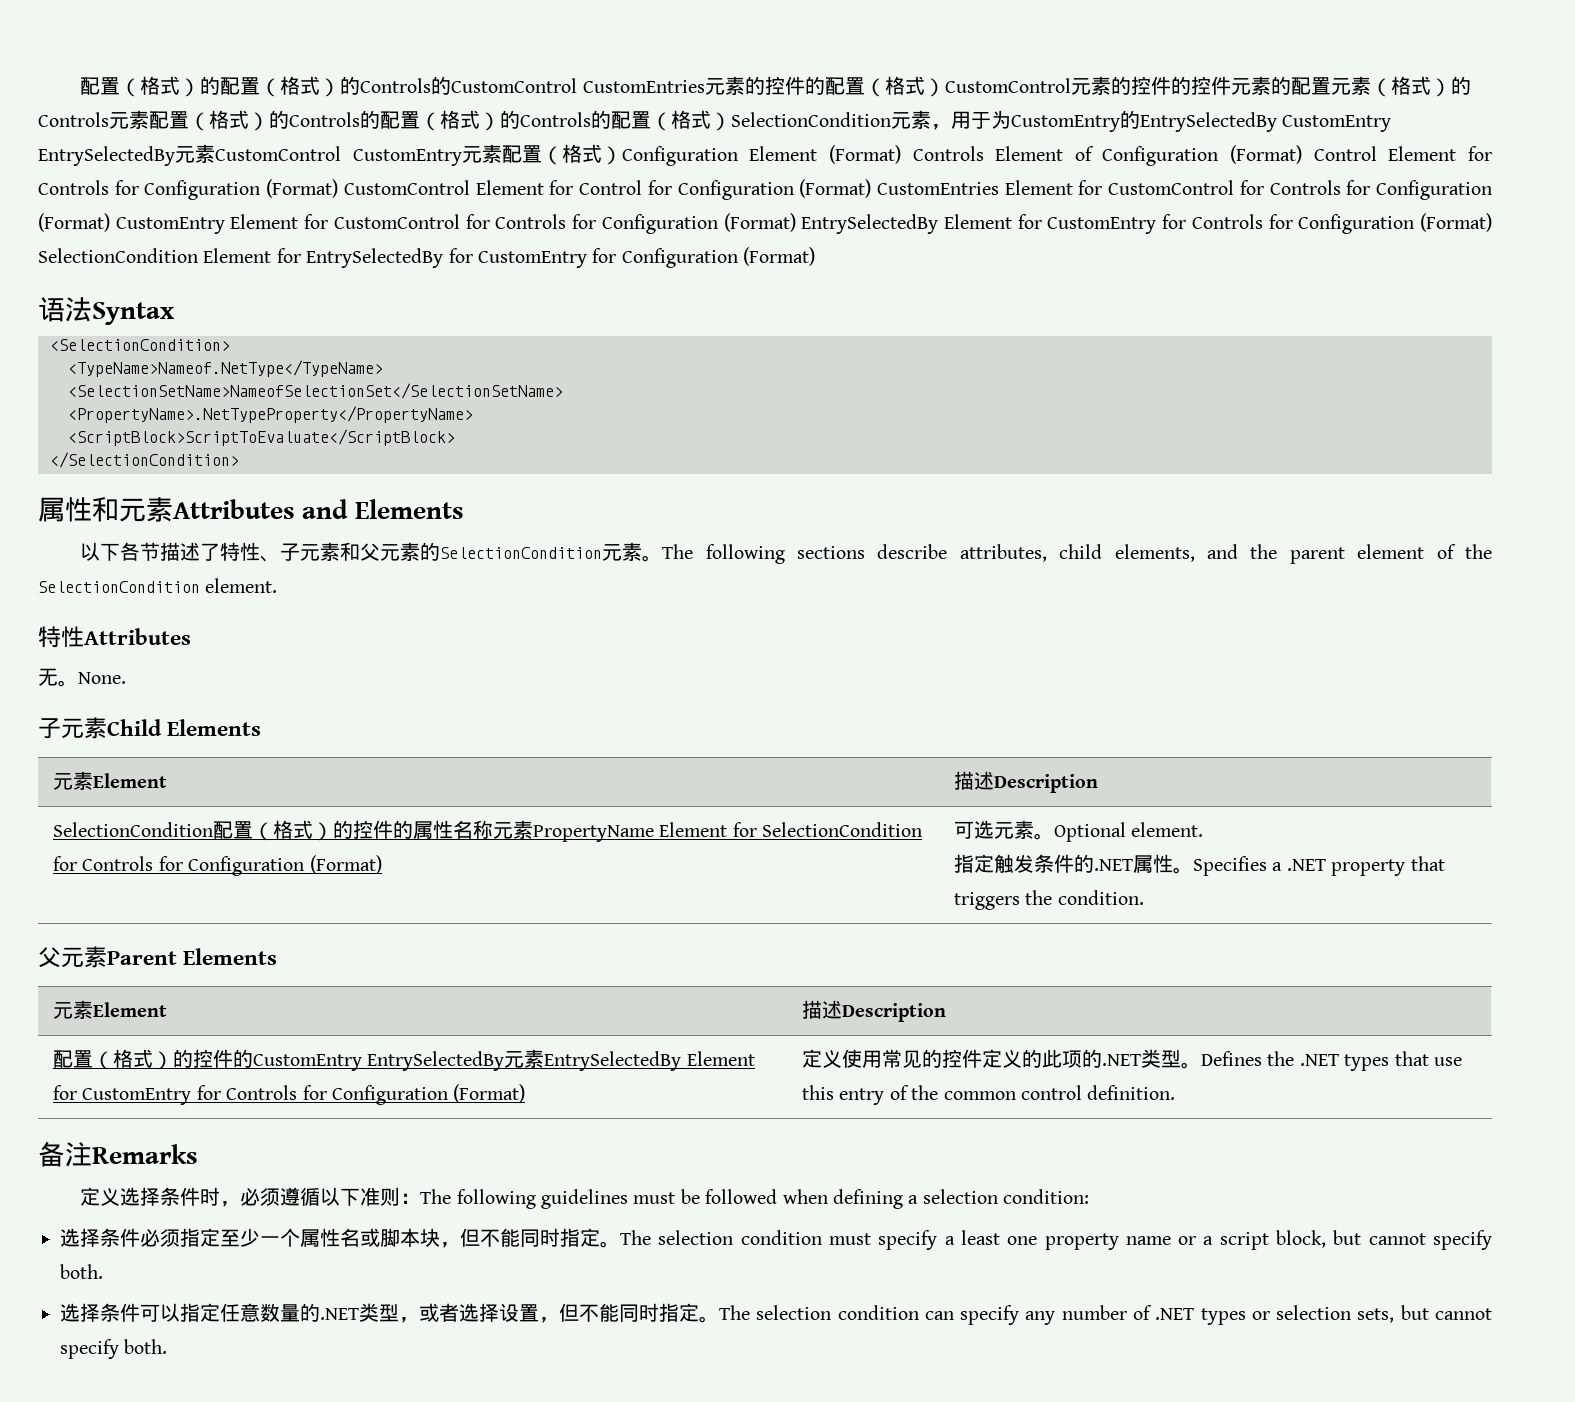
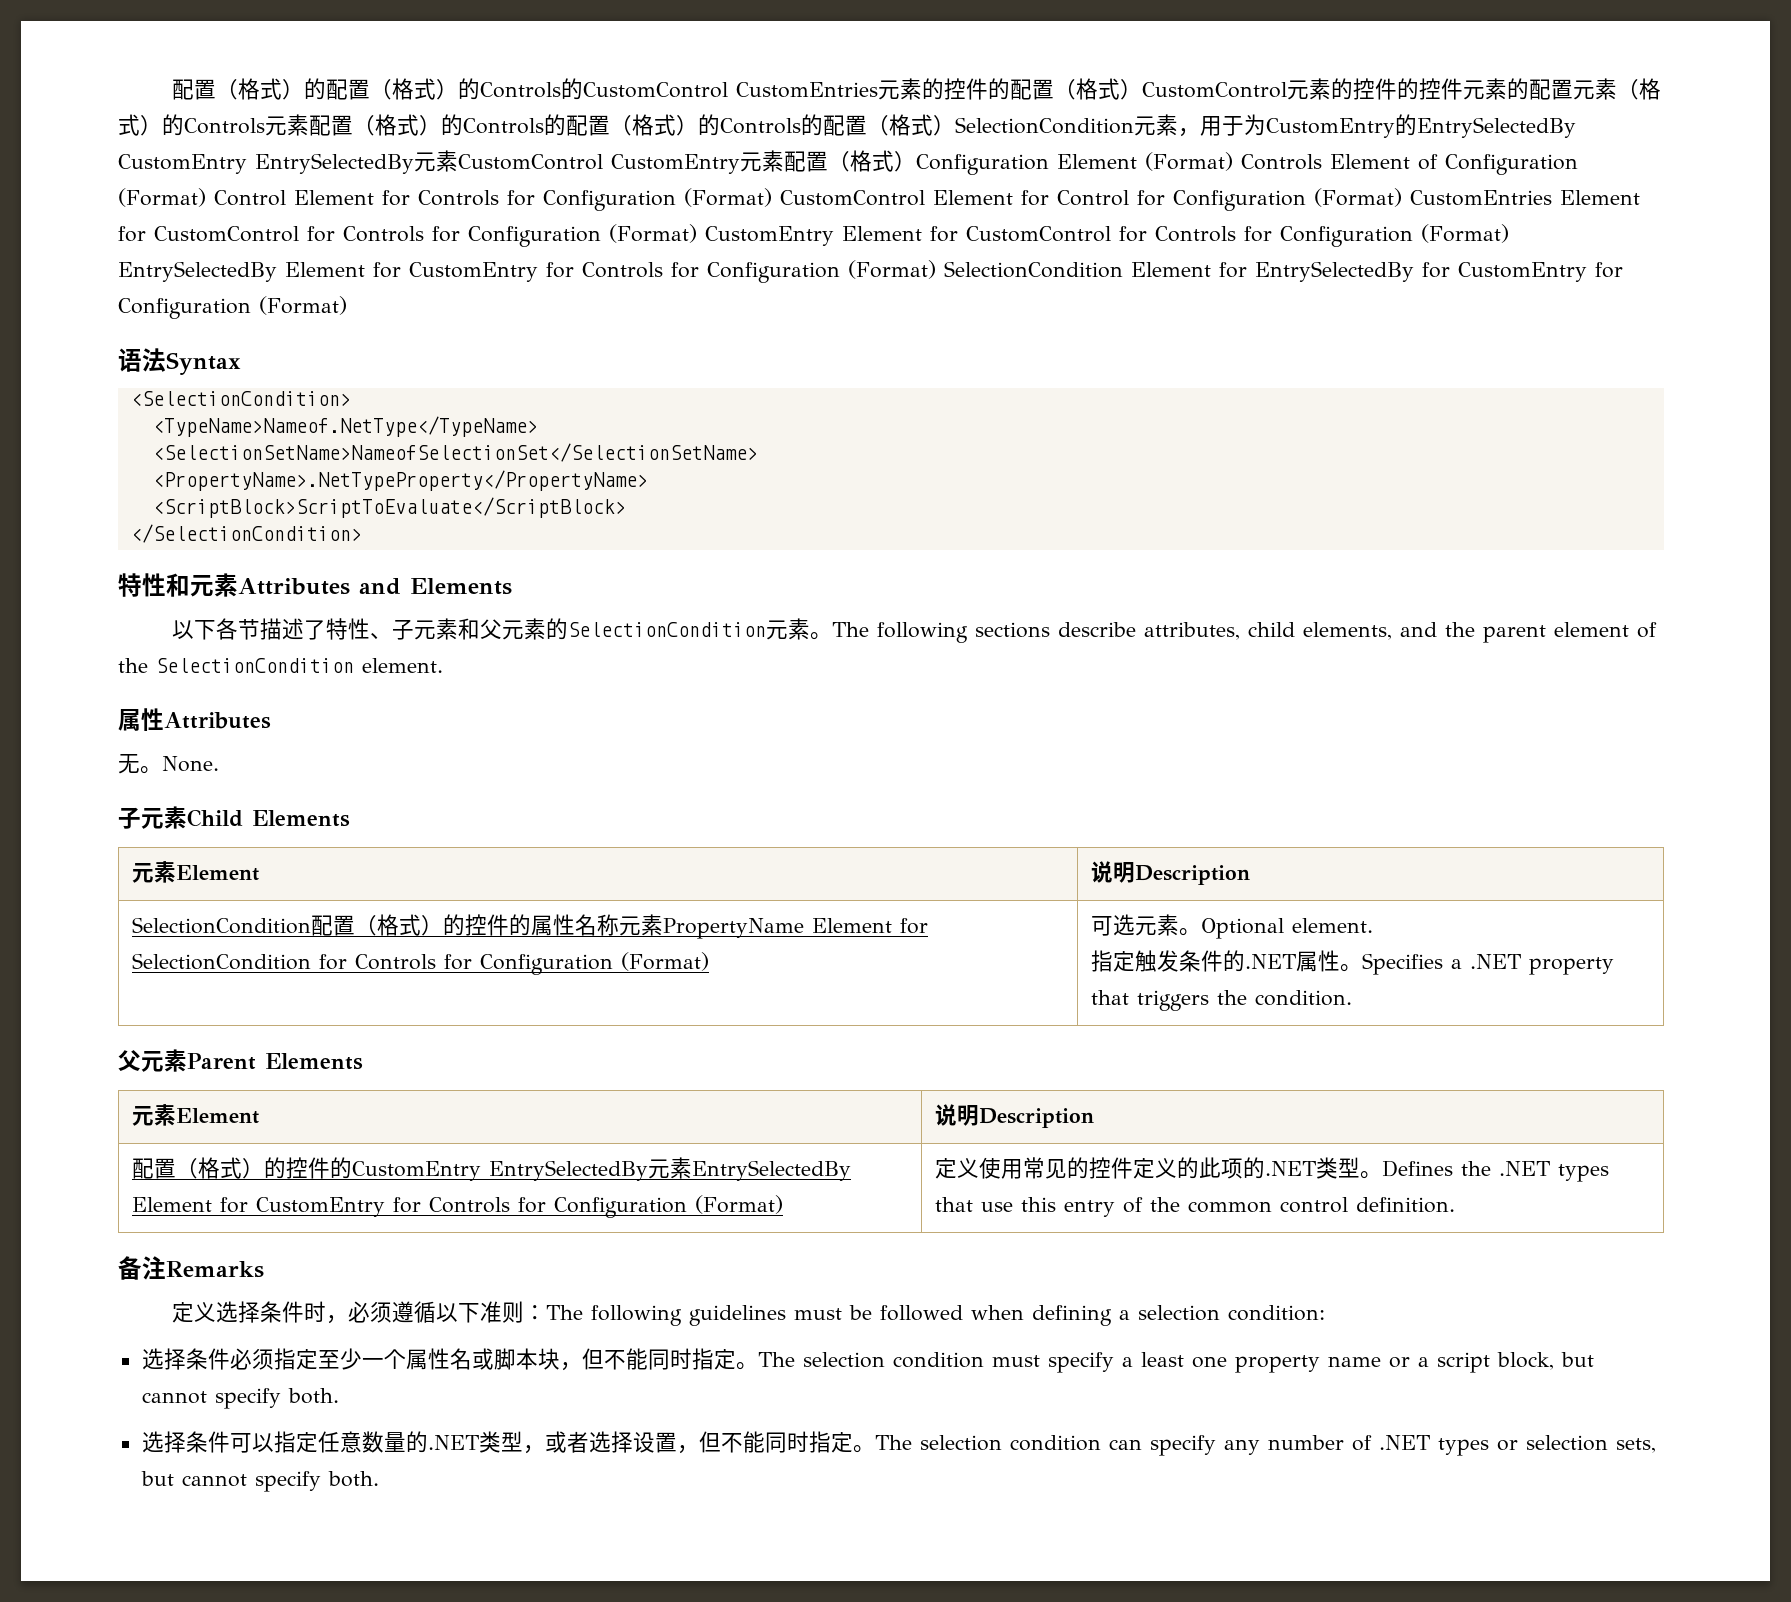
[38,497,65,522] 属 -> [118,573,142,597] 特
[38,626,61,648] 特 -> [118,709,141,731] 属
[954,771,995,790] 描述 -> [1090,861,1135,883] 说明
[802,1000,843,1019] 描述 -> [934,1104,979,1126] 说明

